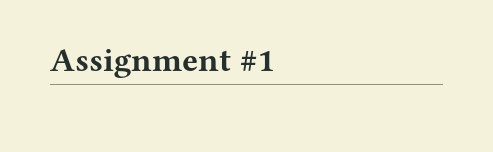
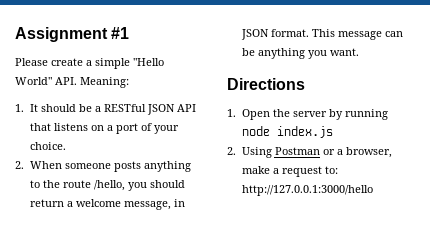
(275, 61) none -> [15,58,164,69] [15,77,129,88] [15,104,196,115] [29,123,179,134] [29,142,66,150] [15,161,191,172] [29,180,185,191] [29,199,185,210] [240,29,403,40] [241,48,359,59] [227,78,305,90] [227,109,388,120] [241,126,333,138] [227,147,392,158] [241,166,338,177] [241,185,373,196] // Please create a simple "Hello World" API. Meaning: // 1. It should be a RESTful JSON API that listens on a port of your choice. // 2. When someone posts anything to the route /hello, you should return a welcome message, in JSON format. This message can be anything you want. // Directions // 1. Open the server by running node index.js // 2. Using Postman or a browser, make a request to: http://127.0.0.1:3000/hello

